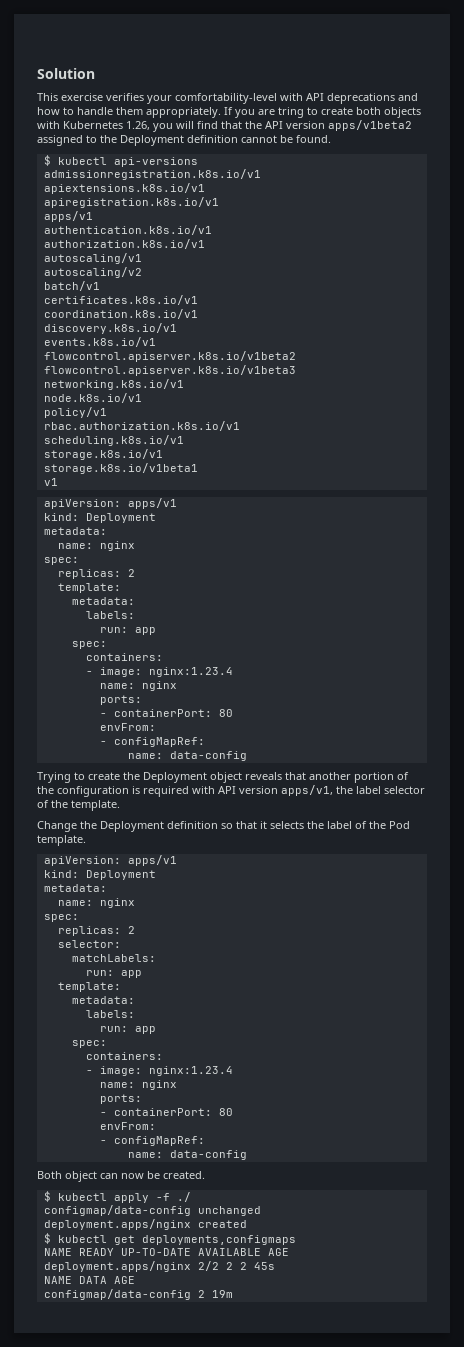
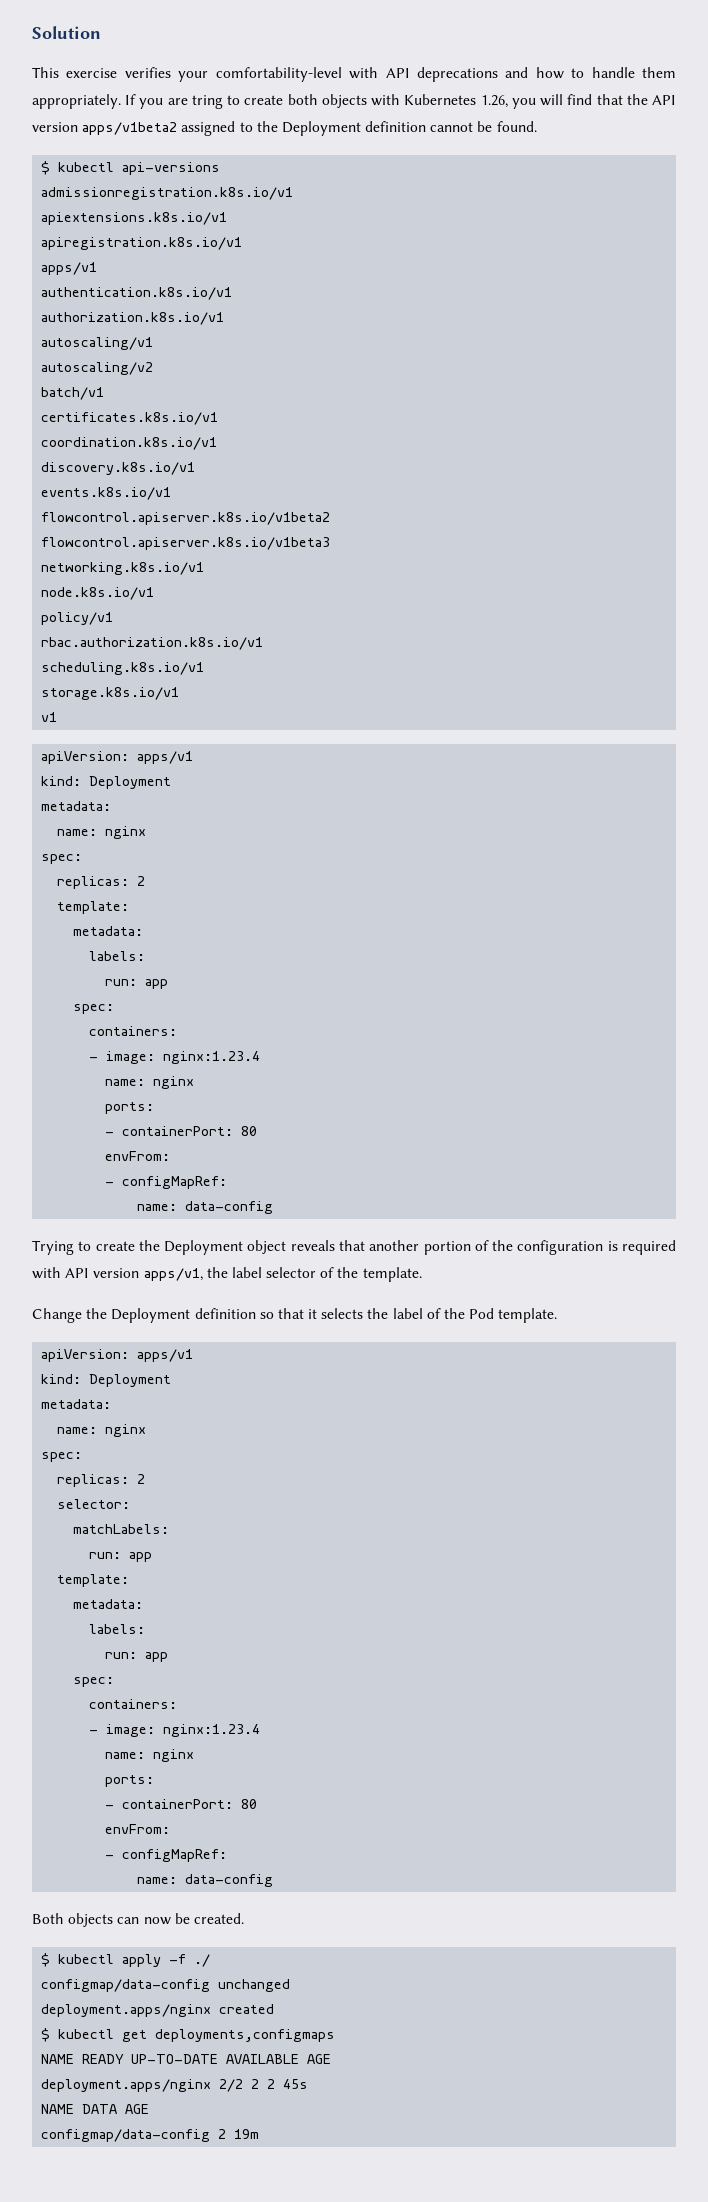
[43,463,198,474] // storage.k8s.io/v1beta1 -> (180, 693) none
[65,1171,97,1182] object -> [68,1913,114,1927] objects

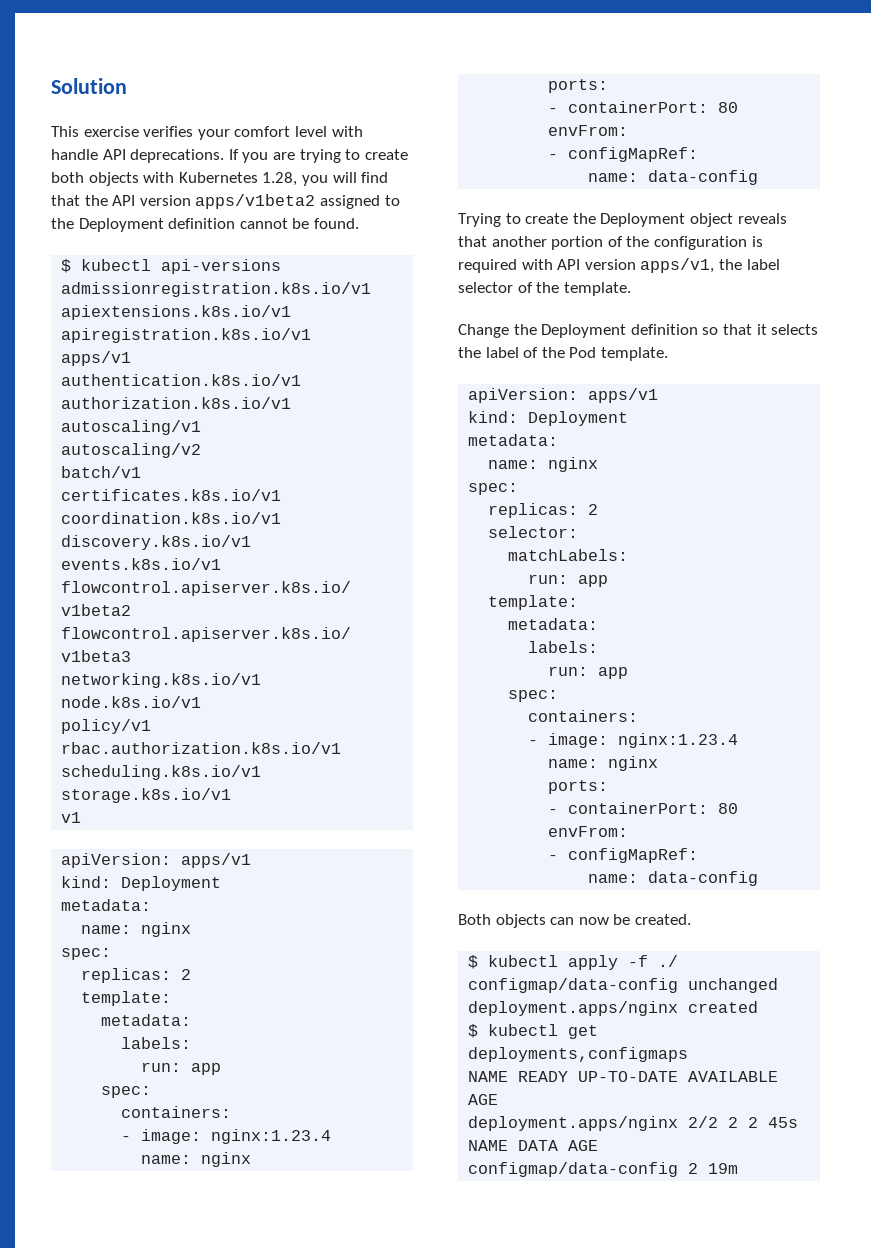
[215,67,676,82] [32,94,121,109] comfortability-level with API deprecations and how to handle them appropriately. -> [234,126,363,137] [51,149,225,163] comfort level with handle API deprecations.
[191,95,223,109] tring -> [299,149,341,163] trying
[480,95,508,108] 1.26, -> [262,172,298,186] 1.28,

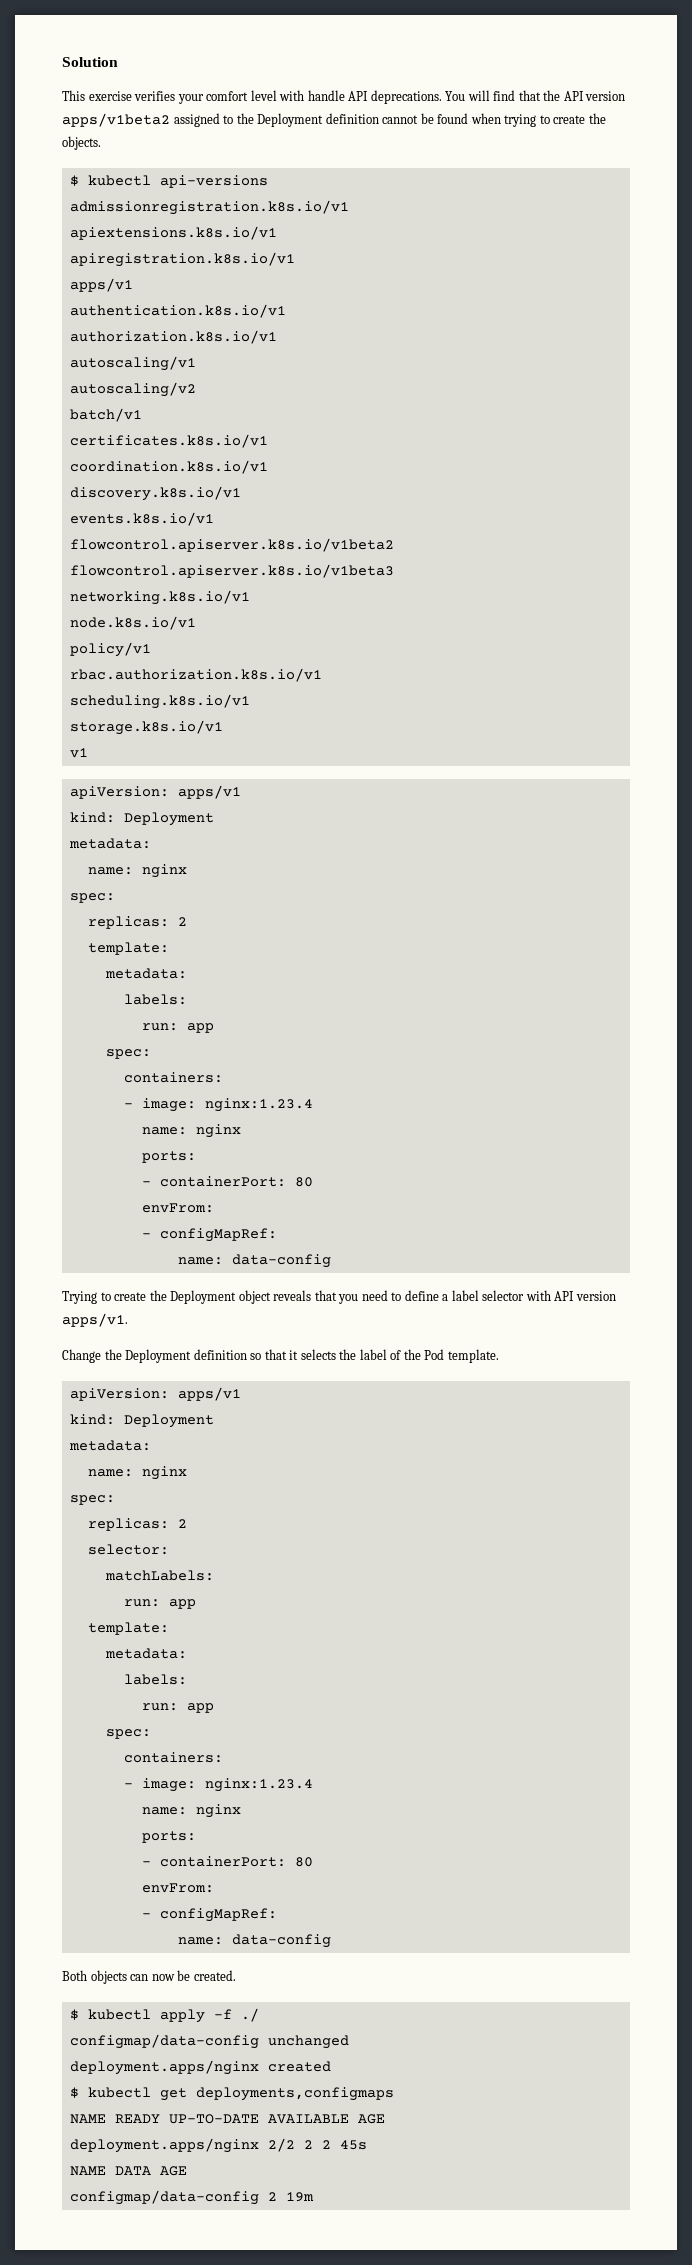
[228,149,408,163] [51,172,328,186] If you are trying to create both objects with Kubernetes 1.28, you -> [445,91,466,101] You
[313,218,359,229] found. -> [437,113,606,127] [62,136,101,150] found when trying to create the objects.
[491,236,763,250] [458,258,780,273] [458,282,631,296] another portion of the configuration is required with API version apps/v1, the label selector of the template. -> [338,1290,616,1304] [62,1313,128,1327] you need to define a label selector with API version apps/v1.

